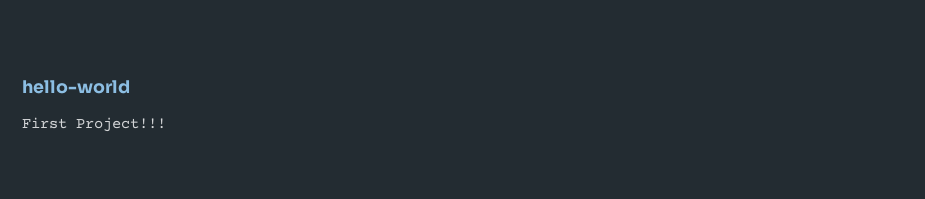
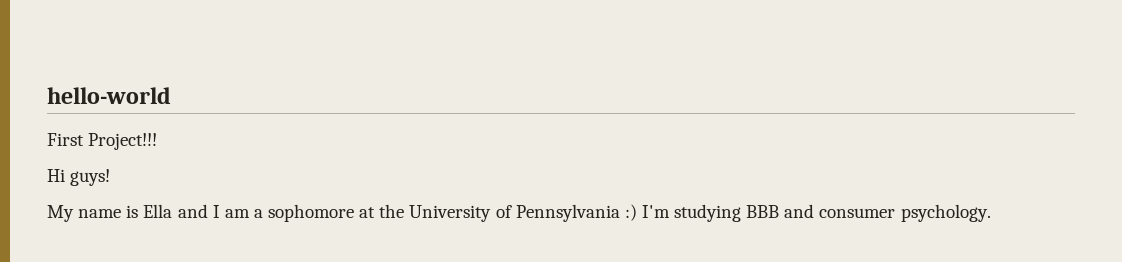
(166, 124) none -> [47,169,111,186] [47,204,991,222] // Hi guys! // My name is Ella and I am a sophomore at the University of Pennsylvania :) I'm studying BBB and consumer psychology.

